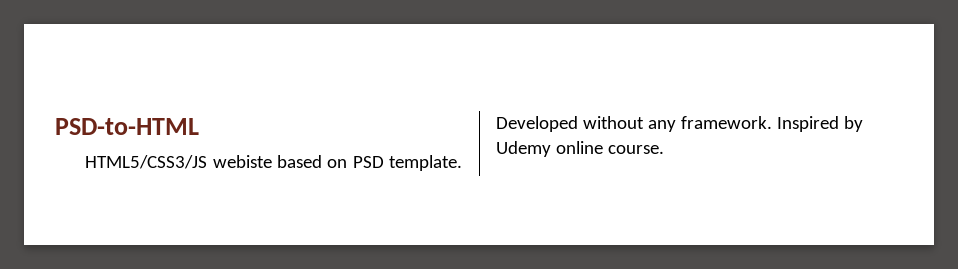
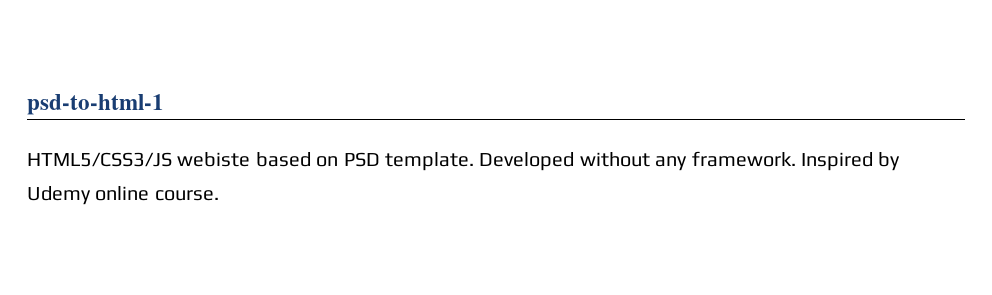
[55,118,199,135] PSD-to-HTML -> [27,94,164,115] psd-to-html-1

